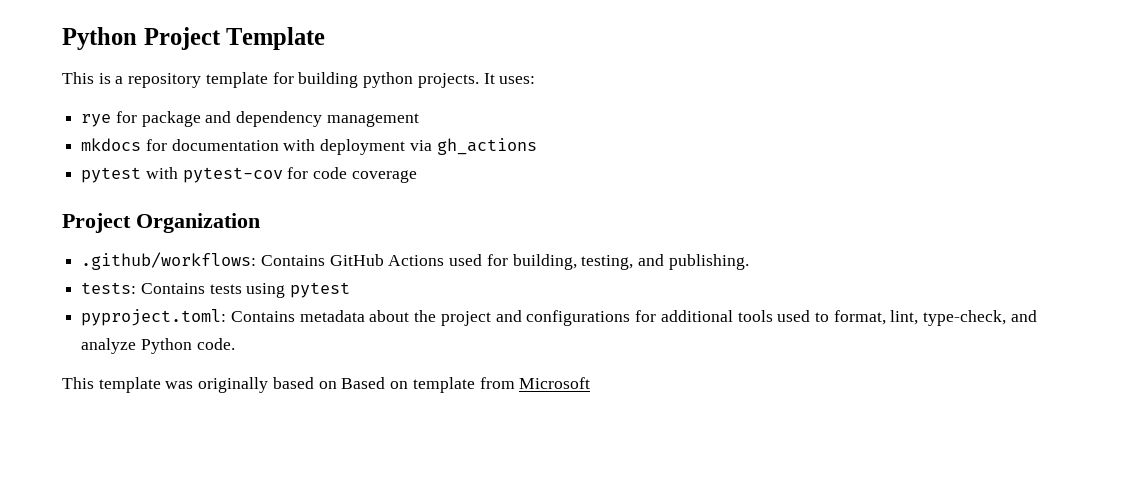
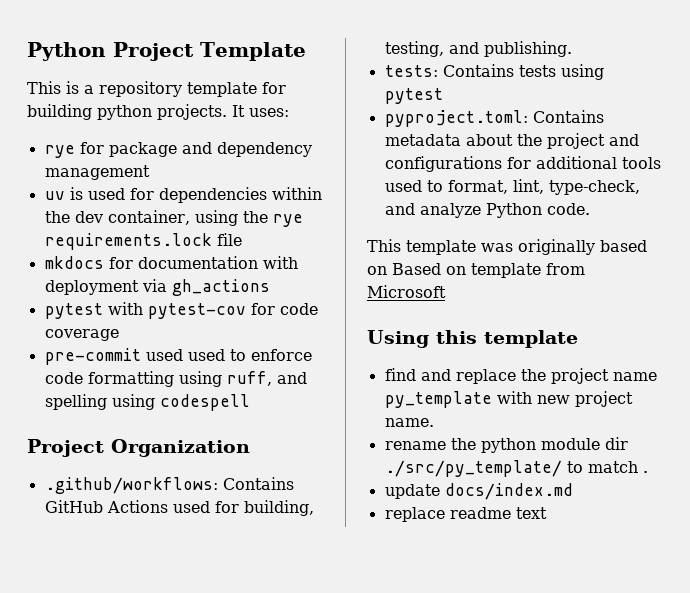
(419, 120) none -> [44,187,322,203] [44,210,303,227] [44,233,242,250] // uv is used for dependencies within the dev container, using the rye requirements.lock file
(417, 176) none -> [44,348,312,365] [44,371,307,387] [44,394,250,411] // pre-commit used used to enforce code formatting using ruff, and spelling using codespell
(591, 383) none -> [367,330,578,348] [384,368,657,384] [384,391,633,408] [384,418,434,427] [384,437,628,453] [384,460,648,477] [384,483,573,500] [384,507,547,522] // Using this template // find and replace the project name py_template with new project name. // rename the python module dir ./src/py_template/ to match . // update docs/index.md // replace readme text

